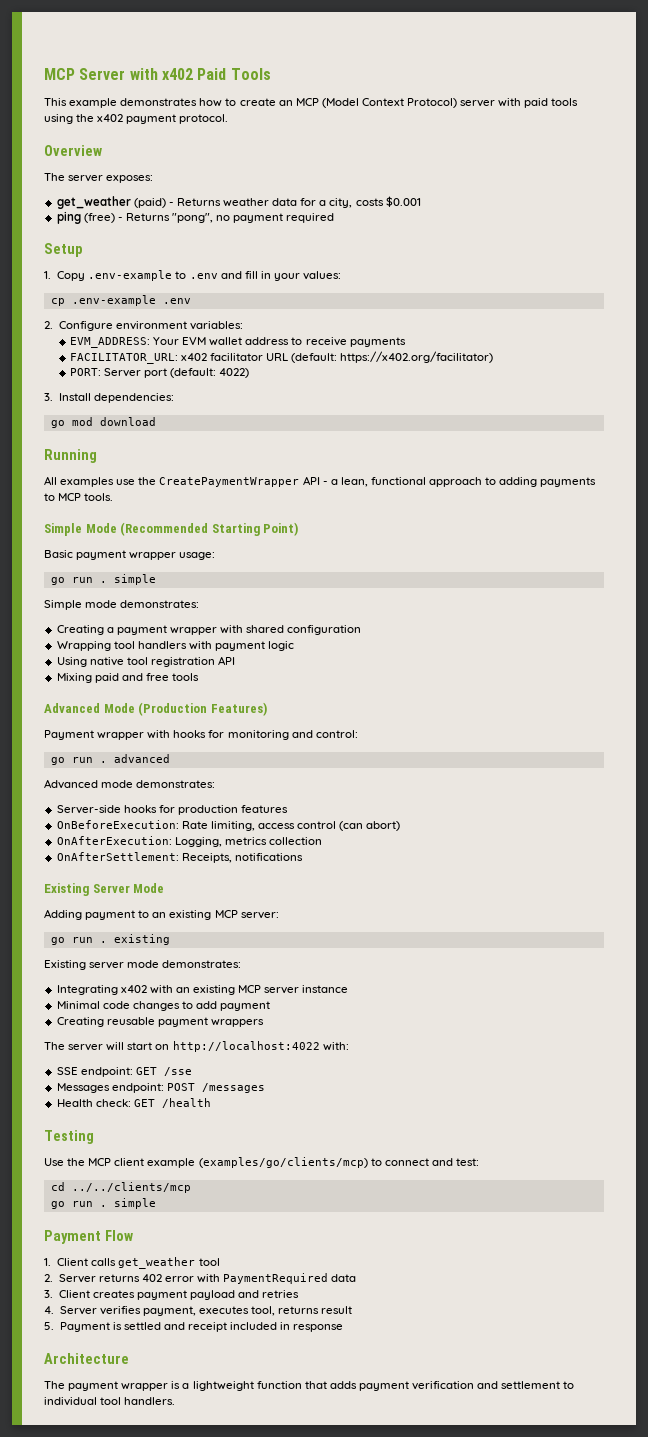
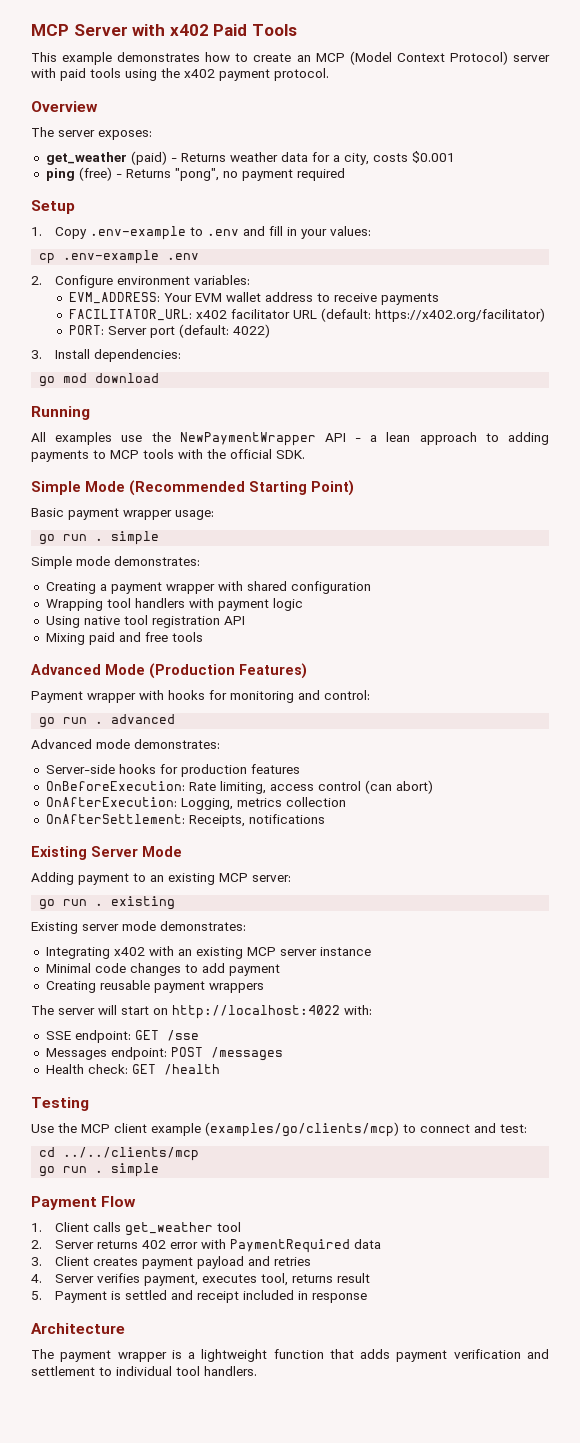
[159,477,300,487] CreatePaymentWrapper -> [179,432,316,446] NewPaymentWrapper
[340,477,426,487] lean, functional -> [386,432,411,442] lean
[84,493,114,501] tools. -> [143,449,305,459] tools with the official SDK.

